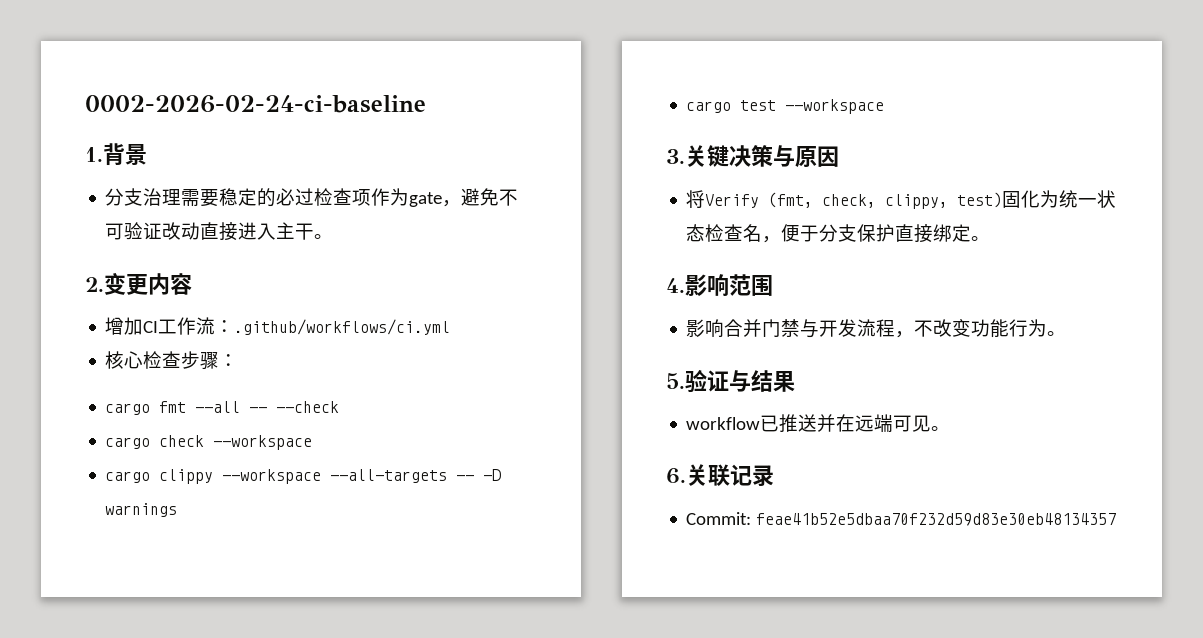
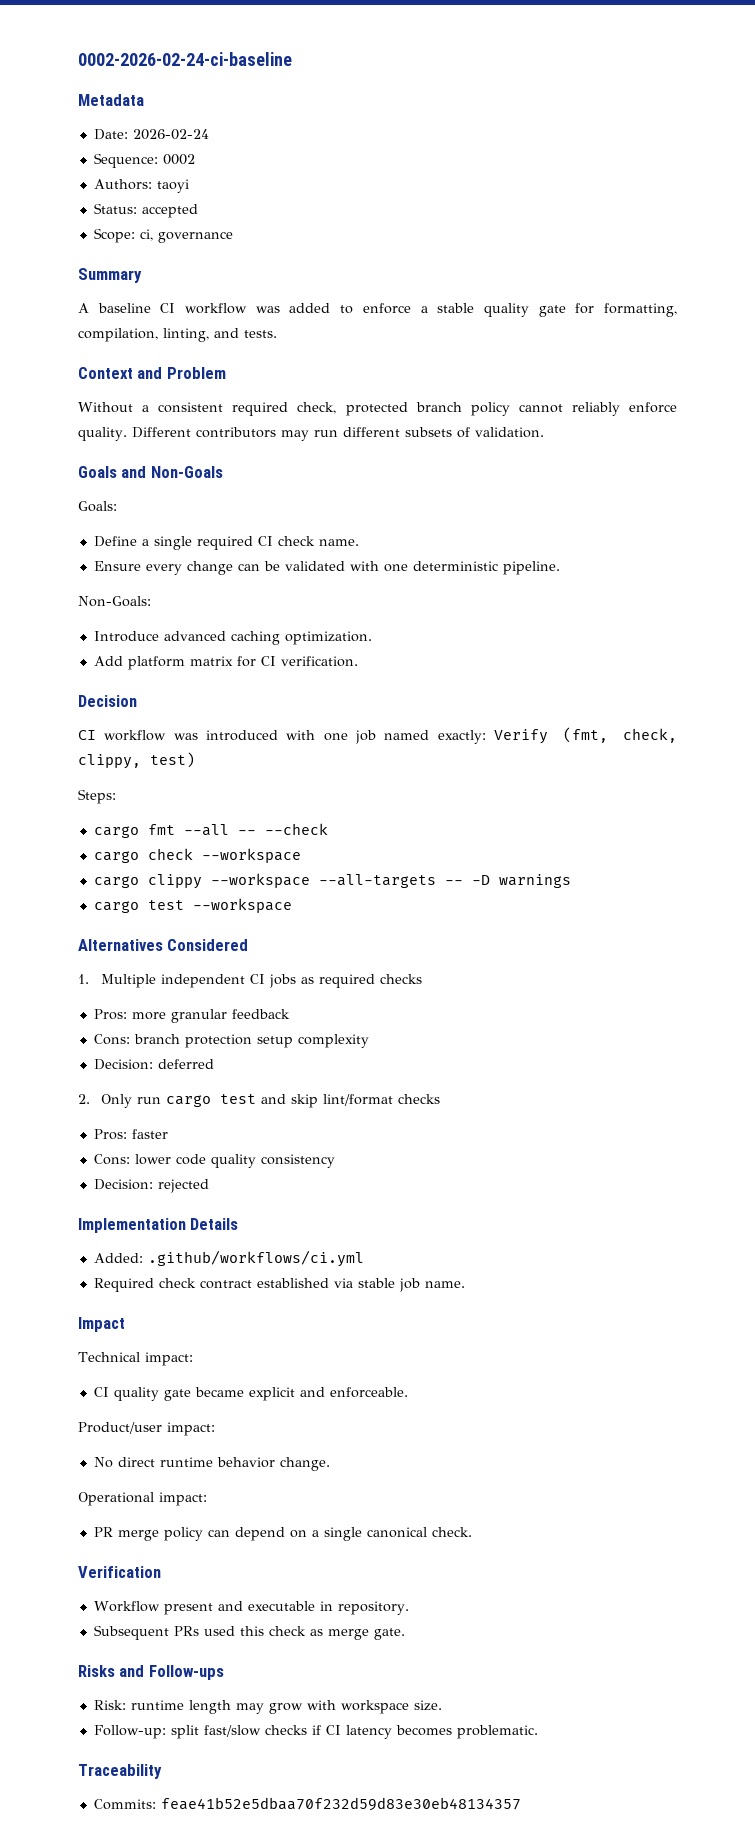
[85,143,147,166] [105,188,519,207] [105,222,334,241] [85,272,192,295] [105,317,451,335] [105,351,239,370] 1.背景 // 分支治理需要稳定的必过检查项作为gate，避免不可验证改动直接进入主干。 // 2.变更内容 // 增加CI工作流：.github/workflows/ci.yml // 核心检查步骤： -> [78,94,144,106] [93,129,209,140] [93,153,195,168] [93,179,189,193] [93,203,198,218] [93,228,233,243] [78,268,142,283] [78,303,677,317] [78,328,277,342] [78,367,226,379] [78,402,678,416] [78,427,544,441] [78,466,223,478] [78,501,117,512] [93,536,359,550] [93,561,560,575] [78,596,151,607] [93,631,372,645] [93,656,358,670] [78,695,137,707] [78,727,677,744] [78,752,195,769] [78,789,116,804] Metadata // Date: 2026-02-24 // Sequence: 0002 // Authors: taoyi // Status: accepted // Scope: ci, governance // Summary // A baseline CI workflow was added to enforce a stable quality gate for formatting, compilation, linting, and tests. // Context and Problem // Without a consistent required check, protected branch policy cannot reliably enforce quality. Different contributors may run different subsets of validation. // Goals and Non-Goals // Goals: // Define a single required CI check name. // Ensure every change can be validated with one deterministic pipeline. // Non-Goals: // Introduce advanced caching optimization. // Add platform matrix for CI verification. // Decision // CI workflow was introduced with one job named exactly: Verify (fmt, check, clippy, test) // Steps:
[666,145,839,167] [686,190,1117,209] [686,224,991,243] [666,274,773,297] [686,319,1067,338] [666,369,795,393] [686,414,951,433] [666,464,774,487] [686,512,752,525] 3.关键决策与原因 // 将Verify (fmt, check, clippy, test)固化为统一状态检查名，便于分支保护直接绑定。 // 4.影响范围 // 影响合并门禁与开发流程，不改变功能行为。 // 5.验证与结果 // workflow已推送并在远端可见。 // 6.关联记录 // Commit: -> [78,939,249,951] [78,974,423,988] [93,1009,290,1023] [93,1034,369,1048] [93,1059,214,1070] [78,1094,441,1108] [93,1129,168,1140] [93,1154,335,1168] [93,1179,209,1193] [78,1218,239,1233] [93,1250,364,1267] [93,1278,465,1292] [78,1317,125,1332] [78,1352,193,1366] [93,1387,408,1401] [78,1422,215,1436] [93,1457,330,1471] [78,1492,207,1506] [93,1527,472,1541] [78,1566,161,1578] [93,1601,409,1615] [93,1625,405,1640] [78,1665,224,1680] [93,1700,442,1714] [93,1725,538,1739] [78,1764,162,1779] [93,1799,156,1810] Alternatives Considered // 1. Multiple independent CI jobs as required checks // Pros: more granular feedback // Cons: branch protection setup complexity // Decision: deferred // 2. Only run cargo test and skip lint/format checks // Pros: faster // Cons: lower code quality consistency // Decision: rejected // Implementation Details // Added: .github/workflows/ci.yml // Required check contract established via stable job name. // Impact // Technical impact: // CI quality gate became explicit and enforceable. // Product/user impact: // No direct runtime behavior change. // Operational impact: // PR merge policy can depend on a single canonical check. // Verification // Workflow present and executable in repository. // Subsequent PRs used this check as merge gate. // Risks and Follow-ups // Risk: runtime length may grow with workspace size. // Follow-up: split fast/slow checks if CI latency becomes problematic. // Traceability // Commits:

